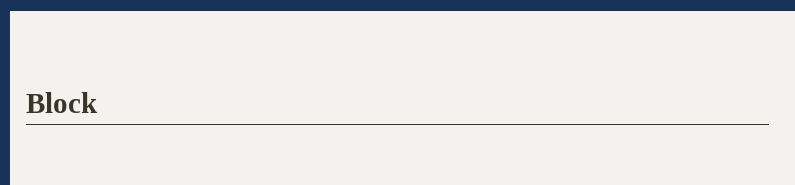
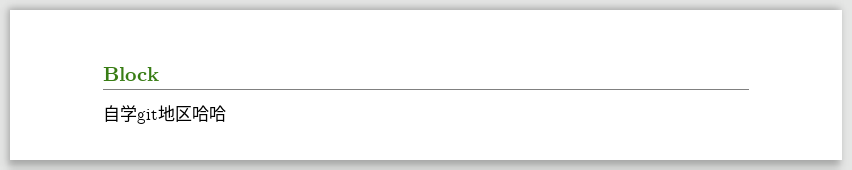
(98, 102) none -> [103,105,226,124] // 自学git地区哈哈

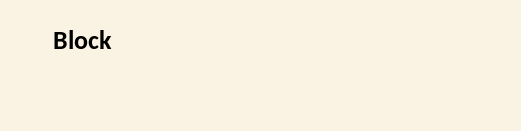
[103,105,226,124] // 自学git地区哈哈 -> (112, 39) none

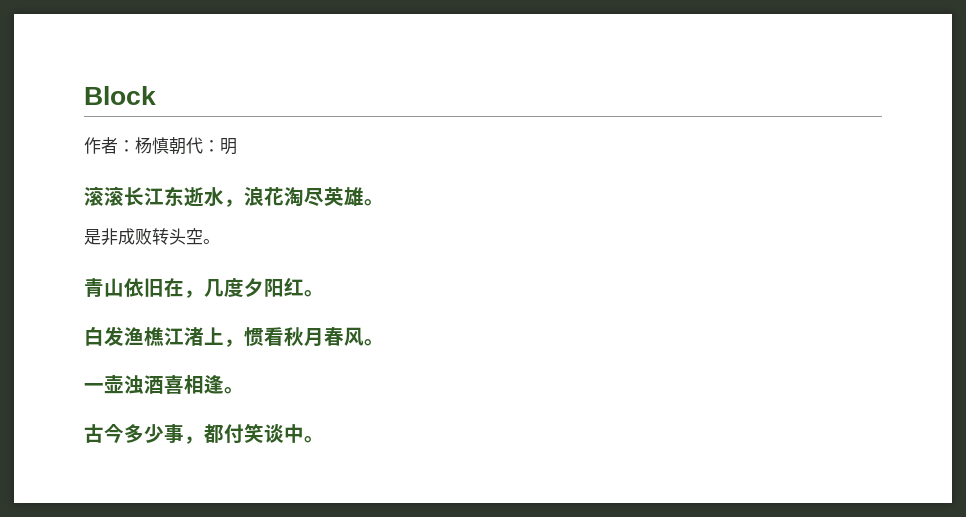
(112, 39) none -> [84,137,237,155] [84,186,384,207] [84,228,220,245] [84,277,324,298] [84,326,384,347] [84,375,244,395] [84,424,324,444] // 作者：杨慎朝代：明 // 滚滚长江东逝水，浪花淘尽英雄。 // 是非成败转头空。 // 青山依旧在，几度夕阳红。 // 白发渔樵江渚上，惯看秋月春风。 // 一壶浊酒喜相逢。 // 古今多少事，都付笑谈中。

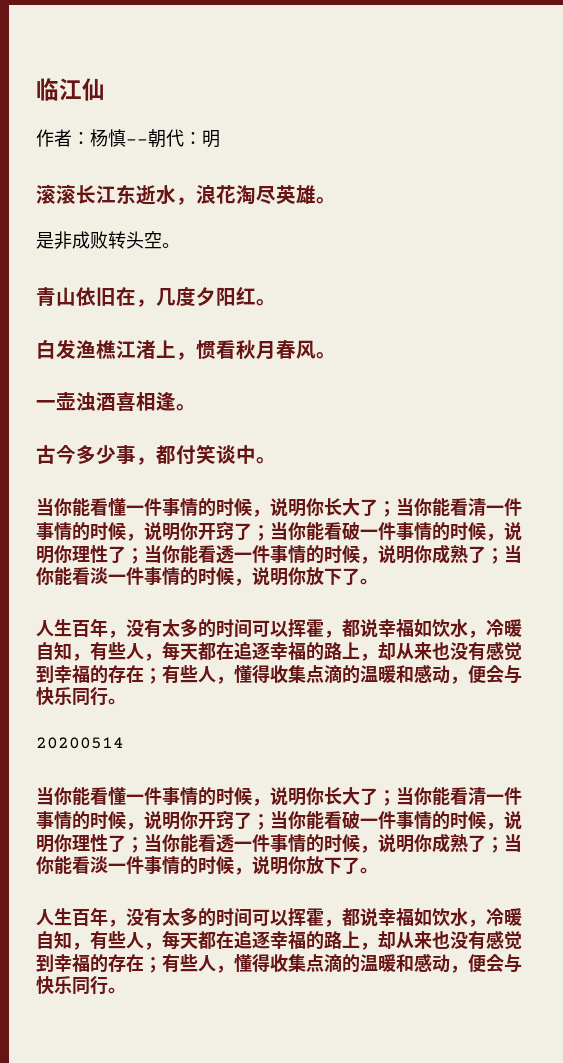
[84,86,156,105] Block -> [36,78,105,101] 临江仙
(169, 145) none -> [126,139,148,145] --
(324, 439) none -> [36,498,522,517] [36,521,522,541] [36,544,522,564] [36,567,378,586] [36,618,522,638] [36,641,522,661] [36,664,522,684] [36,687,126,706] [36,737,124,749] [36,787,522,806] [36,810,522,830] [36,833,522,853] [36,856,378,875] [36,907,522,927] [36,930,522,950] [36,953,522,973] [36,976,126,995] // 当你能看懂一件事情的时候，说明你长大了；当你能看清一件事情的时候，说明你开窍了；当你能看破一件事情的时候，说明你理性了；当你能看透一件事情的时候，说明你成熟了；当你能看淡一件事情的时候，说明你放下了。 // 人生百年，没有太多的时间可以挥霍，都说幸福如饮水，冷暖自知，有些人，每天都在追逐幸福的路上，却从来也没有感觉到幸福的存在；有些人，懂得收集点滴的温暖和感动，便会与快乐同行。 // 20200514 // 当你能看懂一件事情的时候，说明你长大了；当你能看清一件事情的时候，说明你开窍了；当你能看破一件事情的时候，说明你理性了；当你能看透一件事情的时候，说明你成熟了；当你能看淡一件事情的时候，说明你放下了。 // 人生百年，没有太多的时间可以挥霍，都说幸福如饮水，冷暖自知，有些人，每天都在追逐幸福的路上，却从来也没有感觉到幸福的存在；有些人，懂得收集点滴的温暖和感动，便会与快乐同行。

